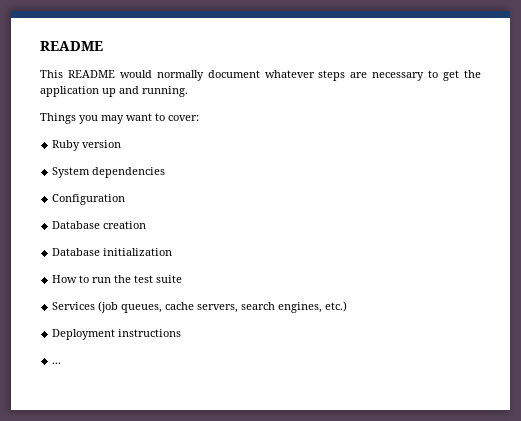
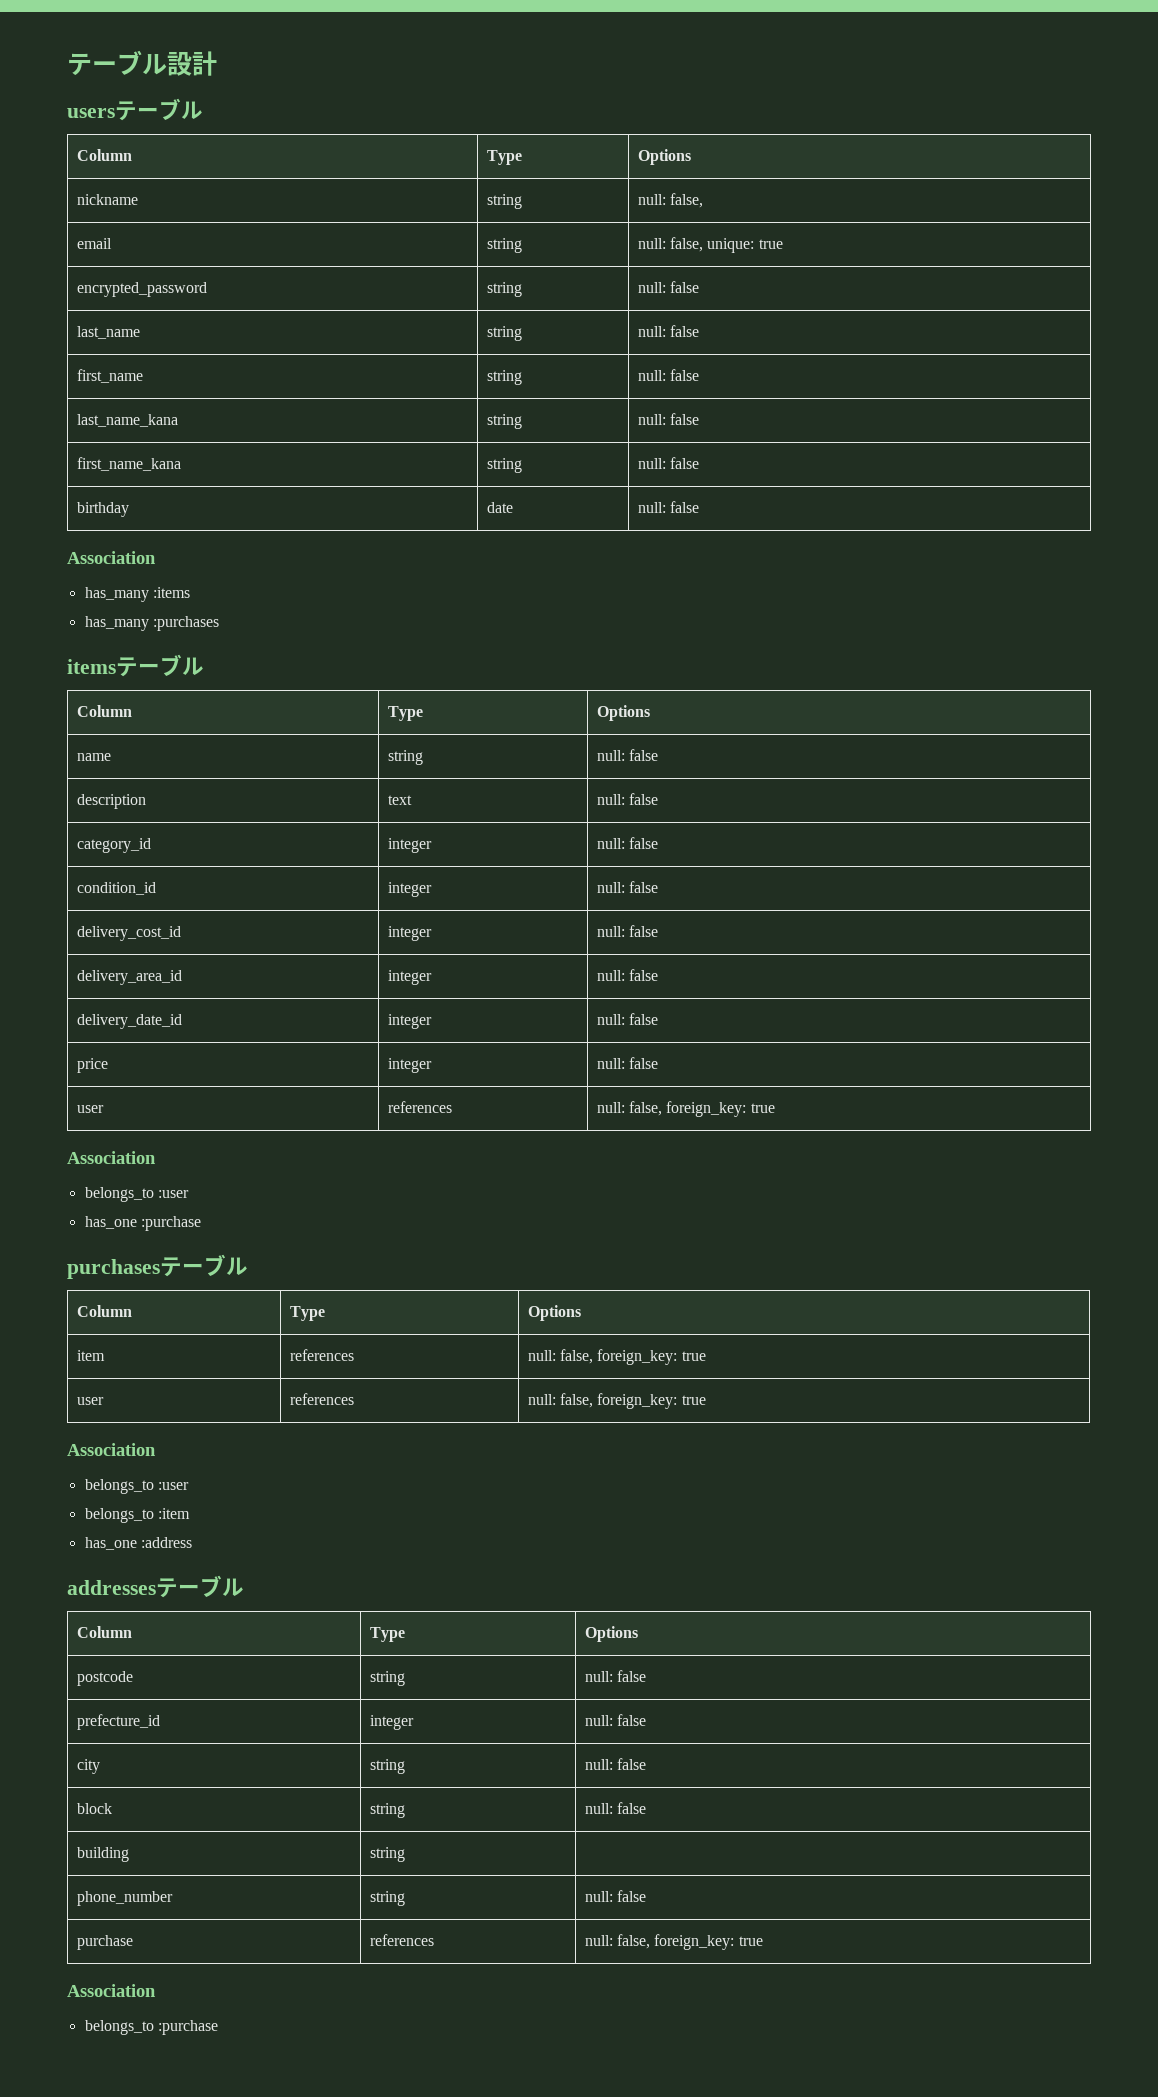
[40,41,103,51] [40,70,482,81] [40,86,188,97] [40,113,199,124] [52,140,122,151] [52,167,166,178] [52,194,126,205] [52,221,147,229] [52,248,173,256] [52,275,183,283] [52,301,348,313] [52,329,182,340] [52,362,62,364] README // This README would normally document whatever steps are necessary to get the application up and running. // Things you may want to cover: // Ruby version // System dependencies // Configuration // Database creation // Database initialization // How to run the test suite // Services (job queues, cache servers, search engines, etc.) // Deployment instructions // ... -> [67,50,217,76] [67,98,203,121] [76,149,132,161] [486,150,522,165] [637,149,691,165] [76,194,138,205] [486,194,522,209] [637,193,704,208] [76,238,112,249] [486,238,522,253] [637,237,783,253] [76,282,207,297] [486,282,522,297] [637,281,700,293] [76,326,140,339] [486,326,522,341] [637,325,700,337] [76,369,143,383] [486,370,522,385] [637,369,700,381] [76,414,178,427] [486,414,522,429] [637,413,700,425] [76,457,181,471] [486,458,522,473] [637,457,700,469] [76,502,129,517] [486,502,513,513] [637,501,700,513] [67,551,156,564] [84,587,190,602] [84,616,219,631] [67,654,204,677] [76,705,132,717] [387,706,423,721] [596,705,650,721] [76,753,111,761] [387,750,423,765] [596,749,659,761] [76,794,146,809] [387,795,412,805] [596,793,659,805] [76,838,151,853] [387,838,432,853] [596,837,659,849] [76,882,156,895] [387,882,432,897] [596,881,659,893] [76,926,181,941] [387,926,432,941] [596,925,659,937] [76,970,182,985] [387,970,432,985] [596,969,659,981] [76,1014,182,1029] [387,1014,432,1029] [596,1013,659,1025] [76,1058,108,1073] [387,1058,432,1073] [596,1057,659,1069] [76,1105,104,1113] [387,1101,452,1113] [596,1101,775,1117] [67,1151,156,1164] [84,1187,189,1202] [84,1216,201,1231] [67,1254,248,1279] [76,1305,132,1317] [289,1306,325,1321] [527,1305,581,1321] [76,1350,105,1361] [289,1349,354,1361] [527,1349,706,1365] [76,1397,104,1405] [289,1393,354,1405] [527,1393,706,1409] [67,1443,156,1456] [84,1479,189,1494] [84,1508,190,1523] [84,1537,192,1550] [67,1575,244,1598] [76,1626,132,1638] [369,1627,405,1642] [584,1626,638,1642] [76,1671,133,1686] [369,1671,405,1686] [584,1670,647,1682] [76,1714,160,1730] [369,1715,414,1730] [584,1714,647,1726] [76,1759,100,1774] [369,1759,405,1774] [584,1758,647,1770] [76,1803,112,1814] [369,1803,405,1818] [584,1802,647,1814] [76,1847,129,1862] [369,1847,405,1862] [76,1891,173,1906] [369,1891,405,1906] [584,1890,647,1902] [76,1935,133,1950] [369,1934,434,1946] [584,1934,763,1950] [67,1984,156,1997] [84,2020,218,2035] テーブル設計 // usersテーブル // Column | Type | Options // nickname | string | null: false, // email | string | null: false, unique: true // encrypted_password | string | null: false // last_name | string | null: false // first_name | string | null: false // last_name_kana | string | null: false // first_name_kana | string | null: false // birthday | date | null: false // Association // has_many :items // has_many :purchases // itemsテーブル // Column | Type | Options // name | string | null: false // description | text | null: false // category_id | integer | null: false // condition_id | integer | null: false // delivery_cost_id | integer | null: false // delivery_area_id | integer | null: false // delivery_date_id | integer | null: false // price | integer | null: false // user | references | null: false, foreign_key: true // Association // belongs_to :user // has_one :purchase // purchasesテーブル // Column | Type | Options // item | references | null: false, foreign_key: true // user | references | null: false, foreign_key: true // Association // belongs_to :user // belongs_to :item // has_one :address // addressesテーブル // Column | Type | Options // postcode | string | null: false // prefecture_id | integer | null: false // city | string | null: false // block | string | null: false // building | string | // phone_number | string | null: false // purchase | references | null: false, foreign_key: true // Association // belongs_to :purchase

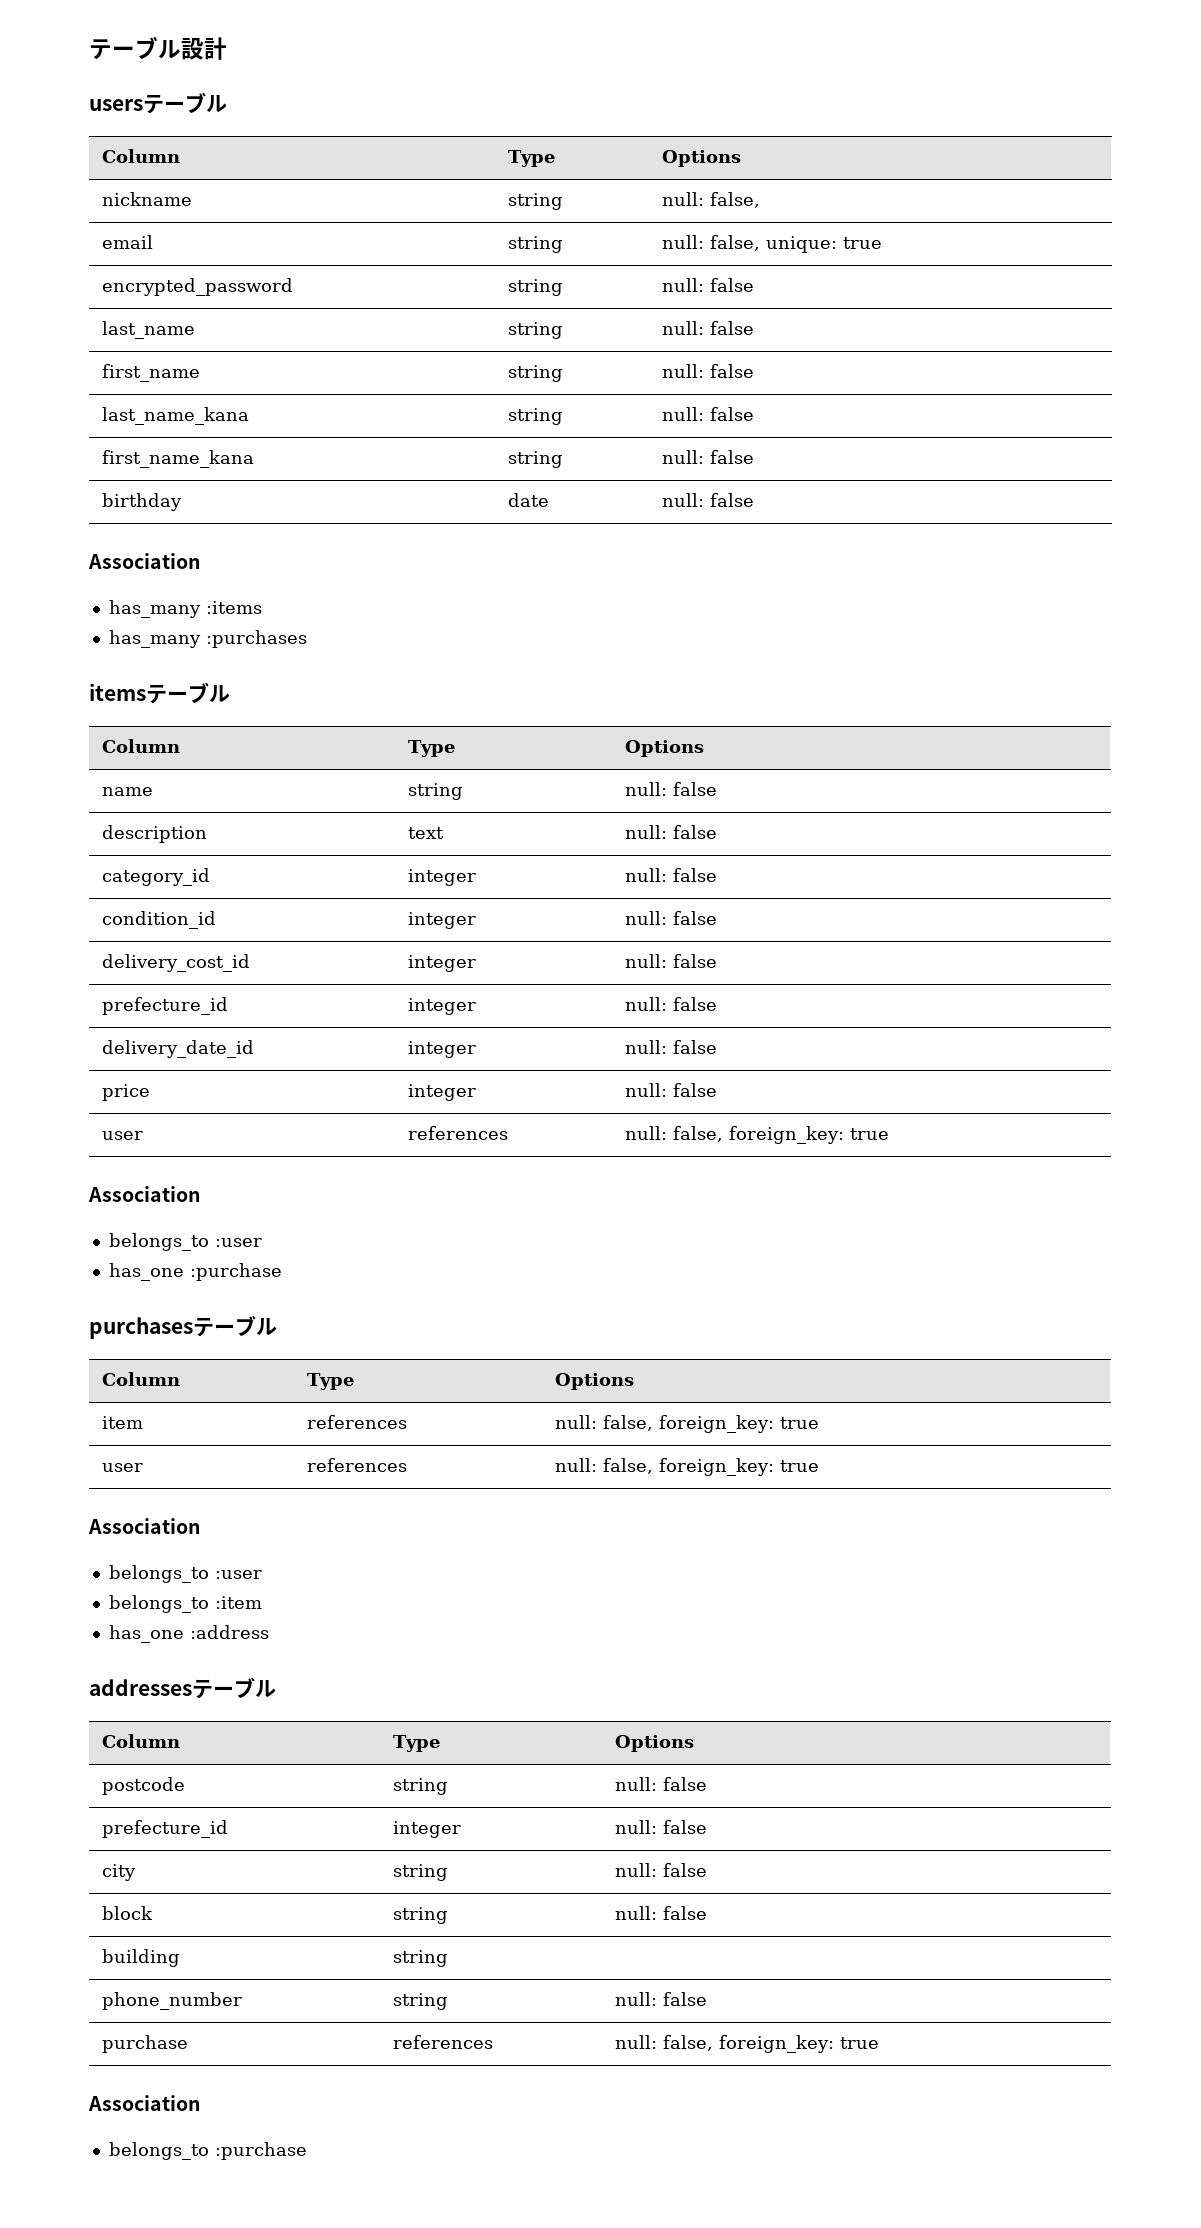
[76,970,182,985] delivery_area_id -> [102,997,229,1015] prefecture_id

